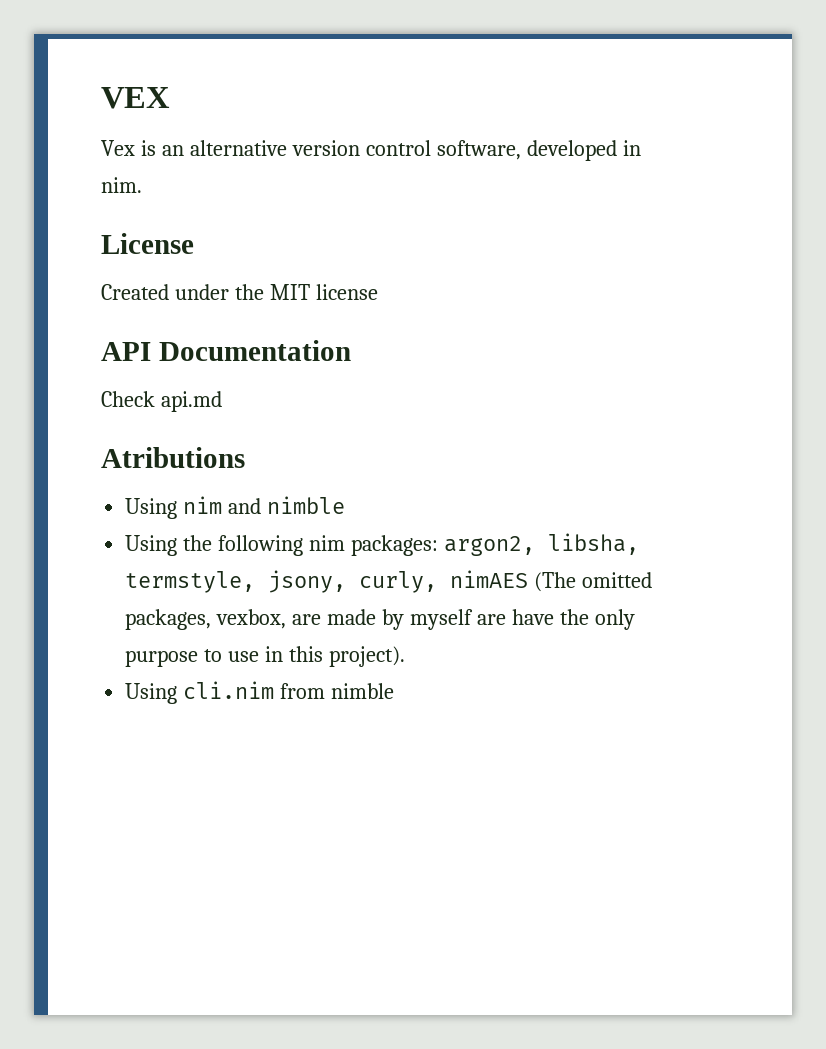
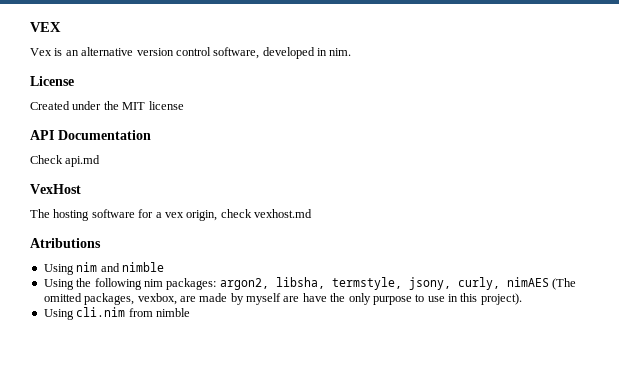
(222, 401) none -> [30,184,81,194] [30,209,312,221] // VexHost // The hosting software for a vex origin, check vexhost.md

